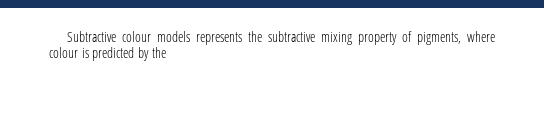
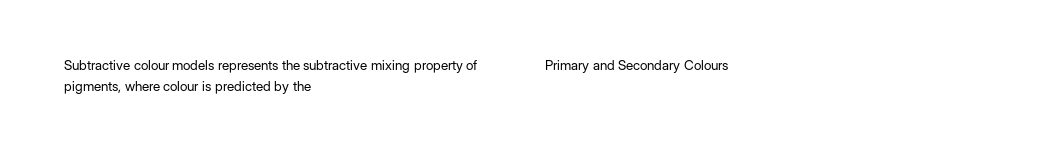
(166, 52) none -> [545,60,728,73] // Primary and Secondary Colours

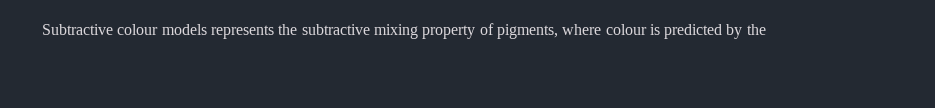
[545,60,728,73] // Primary and Secondary Colours -> (766, 29) none

